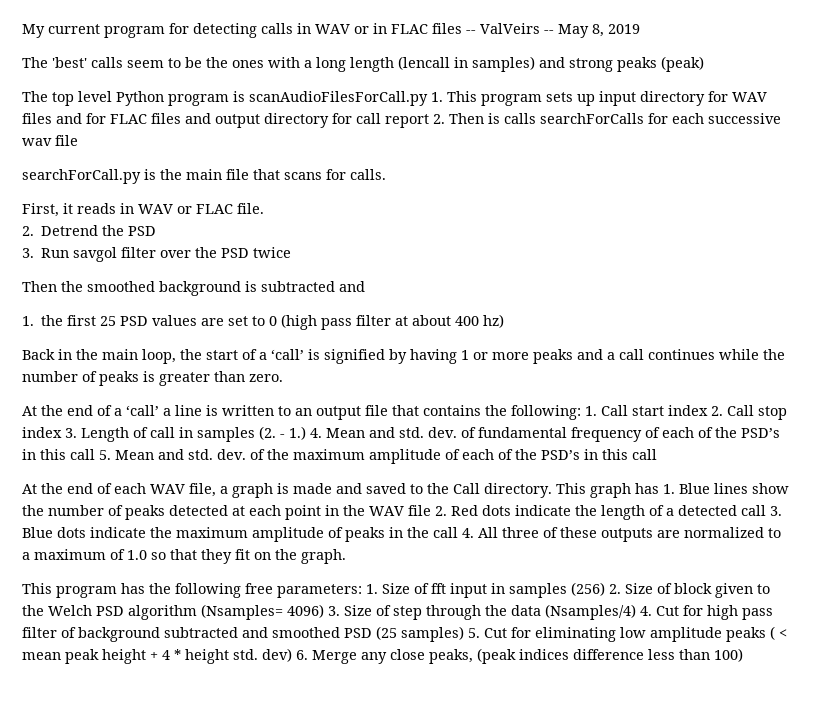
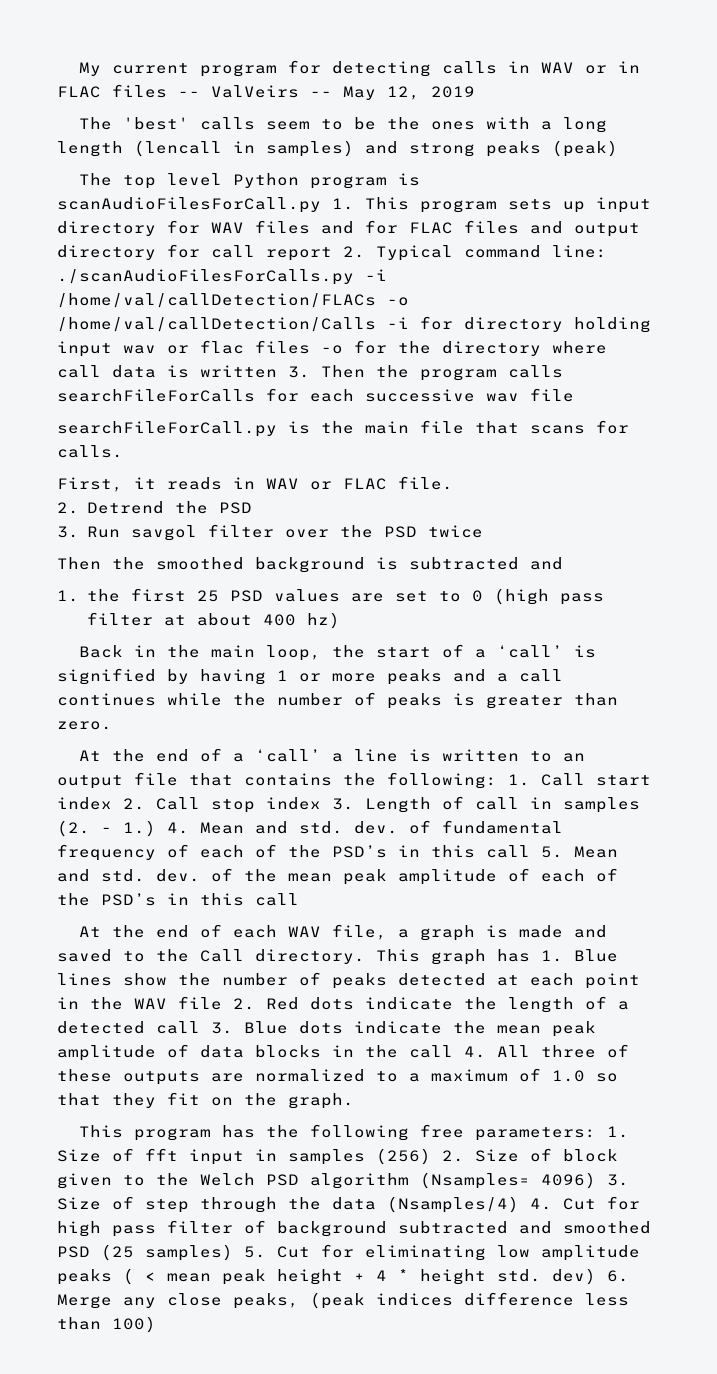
[592,24,604,37] 8, -> [387,86,420,100] 12,
[449,113,644,124] Then is calls searchForCalls -> [376,245,607,261] [57,269,387,285] [57,293,409,308] [57,316,651,333] [57,340,607,357] [57,365,563,381] [57,389,255,402] Typical command line: ./scanAudioFilesForCalls.py -i /home/val/callDetection/FLACs -o /home/val/callDetection/Calls -i for directory holding input wav or flac files -o for the directory where call data is written 3. Then the program calls searchFileForCalls
[22,169,141,184] searchForCall.py -> [57,421,277,437] searchFileForCall.py
[293,449,365,460] maximum -> [288,869,387,885] mean peak
[176,527,385,542] maximum amplitude of peaks -> [497,1021,596,1037] [57,1044,321,1061] mean peak amplitude of data blocks

